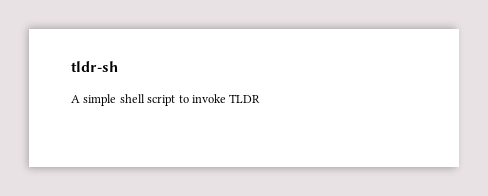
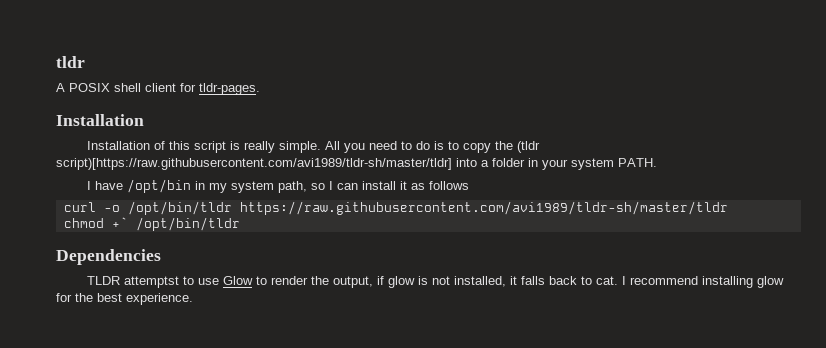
[71,61,118,72] tldr-sh -> [56,56,85,68] tldr
[83,94,261,106] simple shell script to invoke TLDR -> [69,83,260,95] [56,114,144,126] [87,141,541,153] [56,158,657,170] [87,179,470,193] [63,201,728,215] [63,217,240,231] [56,249,161,265] [87,276,785,288] [56,293,193,305] POSIX shell client for tldr-pages. // Installation // Installation of this script is really simple. All you need to do is to copy the (tldr script)[https://raw.githubusercontent.com/avi1989/tldr-sh/master/tldr] into a folder in your system PATH. // I have /opt/bin in my system path, so I can install it as follows // curl -o /opt/bin/tldr https://raw.githubusercontent.com/avi1989/tldr-sh/master/tldr // chmod +` /opt/bin/tldr // Dependencies // TLDR attemptst to use Glow to render the output, if glow is not installed, it falls back to cat. I recommend installing glow for the best experience.

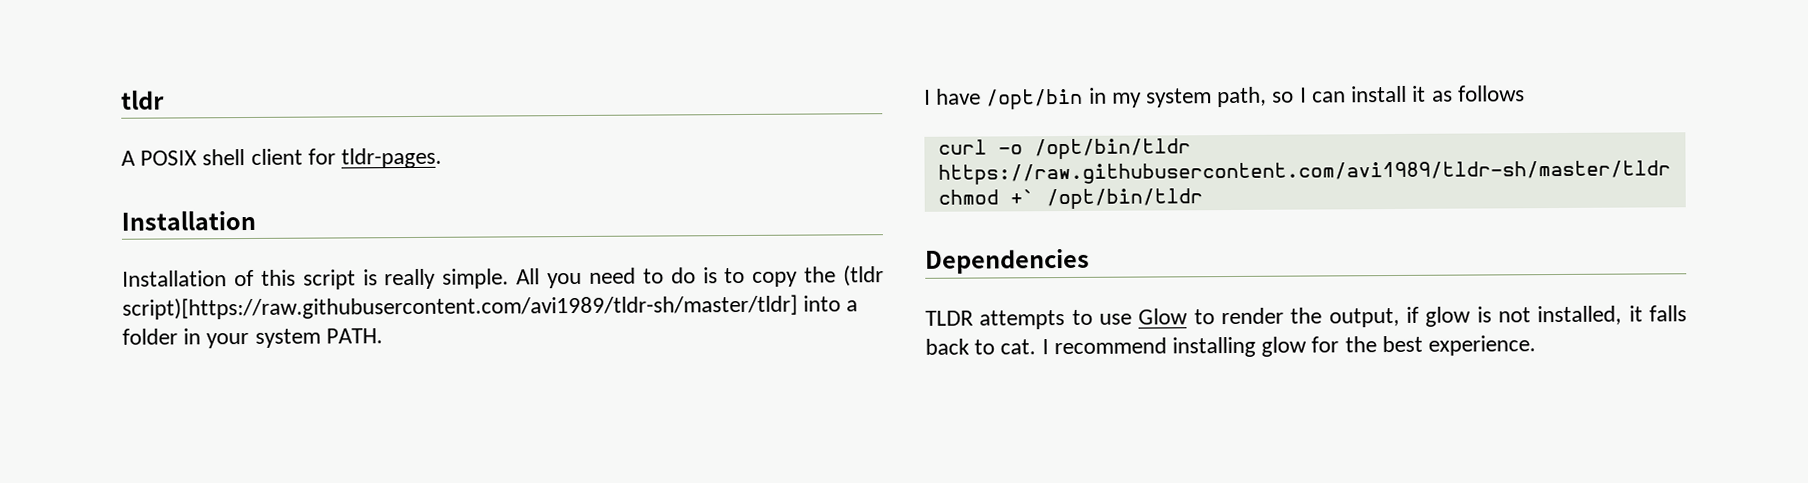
[124,276,180,288] attemptst -> [979,310,1066,330] attempts

